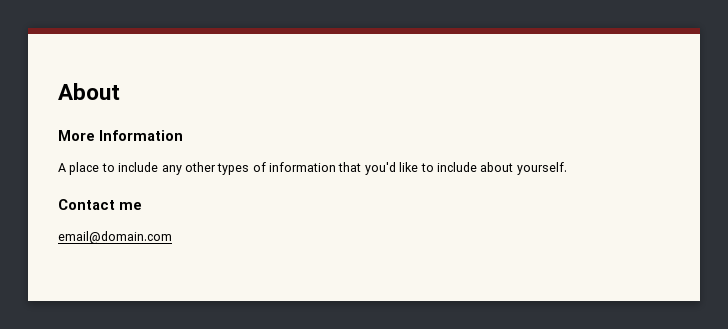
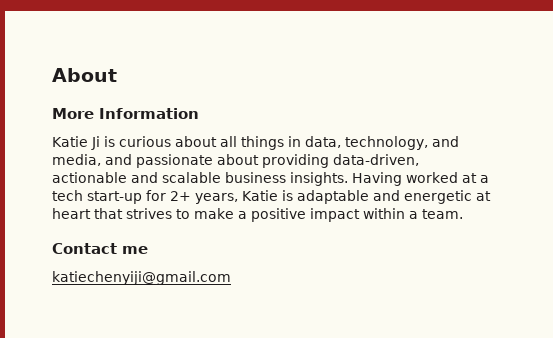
[58,162,567,175] A place to include any other types of information that you'd like to include about yourself. -> [52,136,459,150] [52,154,419,168] [52,172,489,186] [52,190,491,204] [52,208,463,222] Katie Ji is curious about all things in data, technology, and media, and passionate about providing data-driven, actionable and scalable business insights. Having worked at a tech start-up for 2+ years, Katie is adaptable and energetic at heart that strives to make a positive impact within a team.
[58,231,172,244] email@domain.com -> [52,271,231,285] katiechenyiji@gmail.com

